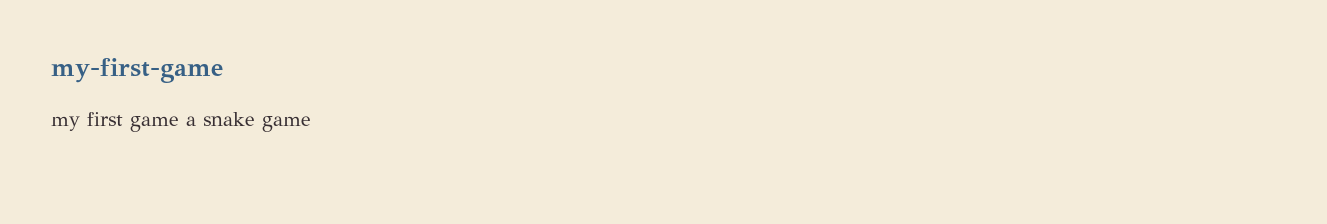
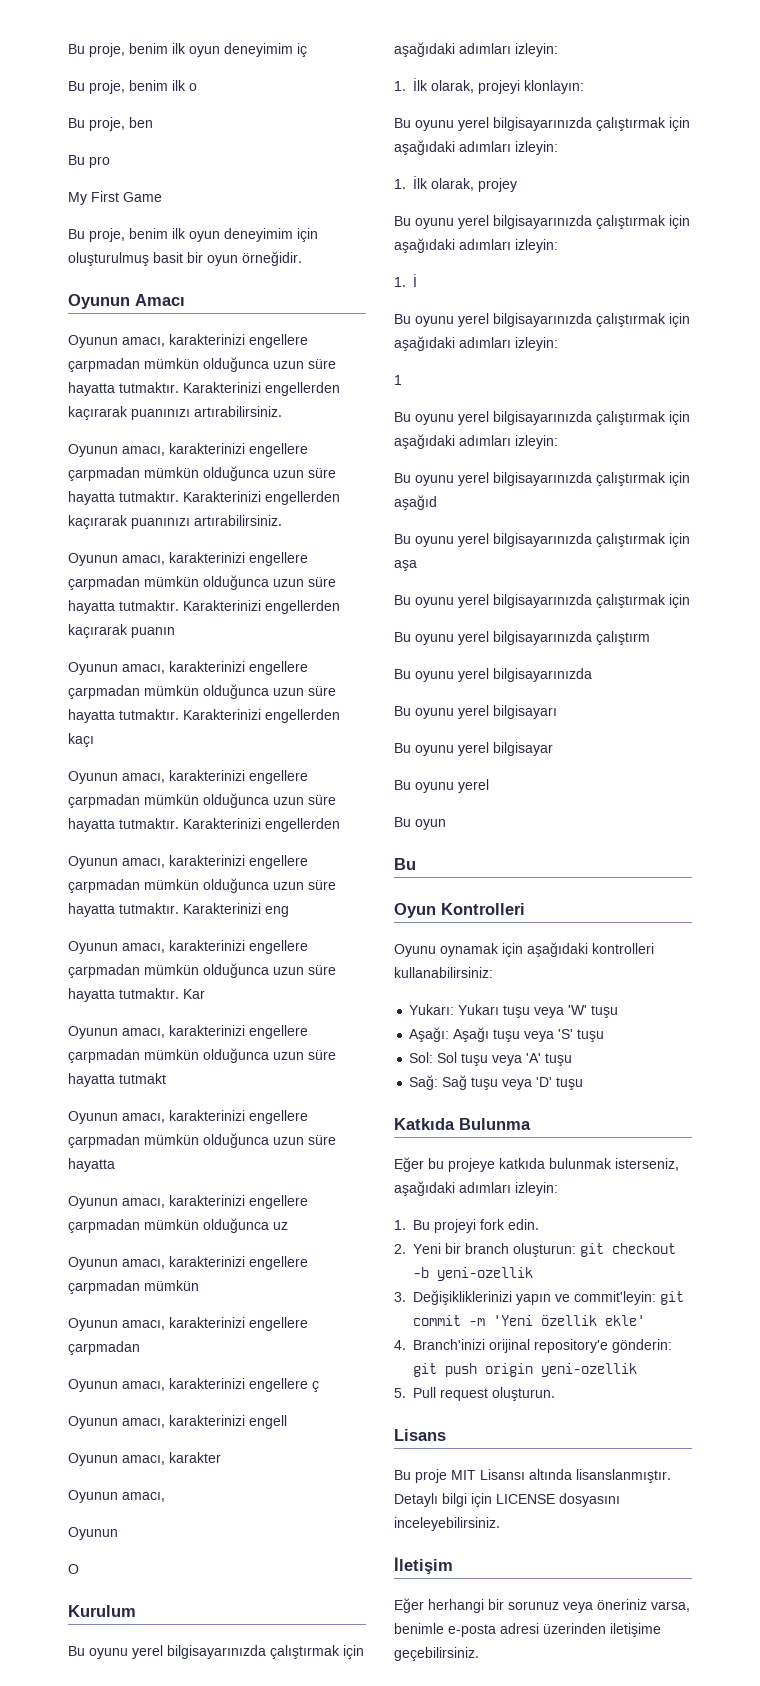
[51,58,223,83] [51,112,311,132] my-first-game // my first game a snake game -> [68,43,307,57] [68,80,197,94] [68,117,153,131] [68,155,110,168] [68,191,162,205] [68,228,318,242] [68,251,302,266] [68,294,185,309] [68,334,308,348] [68,357,336,372] [68,382,340,396] [68,406,282,420] [68,443,308,457] [68,466,336,481] [68,491,340,505] [68,515,282,529] [68,552,308,566] [68,575,336,590] [68,600,340,614] [68,624,175,638] [68,661,308,675] [68,684,336,699] [68,709,340,723] [68,733,94,747] [68,770,308,784] [68,793,336,808] [68,818,340,832] [68,855,308,869] [68,878,336,893] [68,903,289,917] [68,940,308,954] [68,963,336,978] [68,988,205,1002] [68,1025,308,1039] [68,1048,336,1063] [68,1073,166,1087] [68,1110,308,1124] [68,1133,336,1148] [68,1158,115,1172] [68,1195,308,1209] [68,1218,288,1233] [68,1256,308,1270] [68,1280,199,1294] [68,1317,308,1331] [68,1341,140,1355] [68,1378,319,1392] [68,1415,287,1429] [68,1452,221,1466] [68,1490,165,1503] [68,1527,118,1540] [68,1564,79,1574] [68,1605,136,1617] [68,1645,364,1659] [394,42,558,57] [394,78,584,94] [394,117,690,131] [394,140,558,155] [394,176,517,192] [394,215,690,229] [394,238,558,253] [394,274,417,287] [394,313,690,327] [394,336,558,351] [394,375,402,385] [394,411,690,425] [394,434,558,449] [394,472,690,486] [394,495,437,510] [394,533,690,547] [394,560,417,571] [394,594,690,608] [394,631,650,645] [394,668,592,682] [394,705,557,719] [394,742,553,756] [394,779,489,793] [394,817,446,830] [394,858,416,870] [394,903,525,918] [394,942,654,957] [394,967,493,978] [409,1004,619,1018] [409,1027,605,1042] [409,1052,573,1066] [409,1075,584,1090] [394,1118,531,1130] [394,1157,679,1172] [394,1181,558,1196] [394,1219,539,1233] [394,1243,676,1257] [413,1267,533,1281] [394,1290,684,1305] [413,1315,645,1326] [394,1339,672,1353] [413,1363,637,1377] [394,1387,555,1401] [394,1429,446,1441] [394,1469,671,1483] [394,1493,620,1507] [394,1517,500,1531] [394,1557,453,1574] [394,1598,690,1613] [394,1623,661,1637] [394,1647,479,1661] Bu proje, benim ilk oyun deneyimim iç // Bu proje, benim ilk o // Bu proje, ben // Bu pro // My First Game // Bu proje, benim ilk oyun deneyimim için oluşturulmuş basit bir oyun örneğidir. // Oyunun Amacı // Oyunun amacı, karakterinizi engellere çarpmadan mümkün olduğunca uzun süre hayatta tutmaktır. Karakterinizi engellerden kaçırarak puanınızı artırabilirsiniz. // Oyunun amacı, karakterinizi engellere çarpmadan mümkün olduğunca uzun süre hayatta tutmaktır. Karakterinizi engellerden kaçırarak puanınızı artırabilirsiniz. // Oyunun amacı, karakterinizi engellere çarpmadan mümkün olduğunca uzun süre hayatta tutmaktır. Karakterinizi engellerden kaçırarak puanın // Oyunun amacı, karakterinizi engellere çarpmadan mümkün olduğunca uzun süre hayatta tutmaktır. Karakterinizi engellerden kaçı // Oyunun amacı, karakterinizi engellere çarpmadan mümkün olduğunca uzun süre hayatta tutmaktır. Karakterinizi engellerden // Oyunun amacı, karakterinizi engellere çarpmadan mümkün olduğunca uzun süre hayatta tutmaktır. Karakterinizi eng // Oyunun amacı, karakterinizi engellere çarpmadan mümkün olduğunca uzun süre hayatta tutmaktır. Kar // Oyunun amacı, karakterinizi engellere çarpmadan mümkün olduğunca uzun süre hayatta tutmakt // Oyunun amacı, karakterinizi engellere çarpmadan mümkün olduğunca uzun süre hayatta // Oyunun amacı, karakterinizi engellere çarpmadan mümkün olduğunca uz // Oyunun amacı, karakterinizi engellere çarpmadan mümkün // Oyunun amacı, karakterinizi engellere çarpmadan // Oyunun amacı, karakterinizi engellere ç // Oyunun amacı, karakterinizi engell // Oyunun amacı, karakter // Oyunun amacı, // Oyunun // O // Kurulum // Bu oyunu yerel bilgisayarınızda çalıştırmak için aşağıdaki adımları izleyin: // 1. İlk olarak, projeyi klonlayın: // Bu oyunu yerel bilgisayarınızda çalıştırmak için aşağıdaki adımları izleyin: // 1. İlk olarak, projey // Bu oyunu yerel bilgisayarınızda çalıştırmak için aşağıdaki adımları izleyin: // 1. İ // Bu oyunu yerel bilgisayarınızda çalıştırmak için aşağıdaki adımları izleyin: // 1 // Bu oyunu yerel bilgisayarınızda çalıştırmak için aşağıdaki adımları izleyin: // Bu oyunu yerel bilgisayarınızda çalıştırmak için aşağıd // Bu oyunu yerel bilgisayarınızda çalıştırmak için aşa // Bu oyunu yerel bilgisayarınızda çalıştırmak için // Bu oyunu yerel bilgisayarınızda çalıştırm // Bu oyunu yerel bilgisayarınızda // Bu oyunu yerel bilgisayarı // Bu oyunu yerel bilgisayar // Bu oyunu yerel // Bu oyun // Bu // Oyun Kontrolleri // Oyunu oynamak için aşağıdaki kontrolleri kullanabilirsiniz: // Yukarı: Yukarı tuşu veya 'W' tuşu // Aşağı: Aşağı tuşu veya 'S' tuşu // Sol: Sol tuşu veya 'A' tuşu // Sağ: Sağ tuşu veya 'D' tuşu // Katkıda Bulunma // Eğer bu projeye katkıda bulunmak isterseniz, aşağıdaki adımları izleyin: // 1. Bu projeyi fork edin. // 2. Yeni bir branch oluşturun: git checkout -b yeni-ozellik // 3. Değişikliklerinizi yapın ve commit'leyin: git commit -m 'Yeni özellik ekle' // 4. Branch'inizi orijinal repository'e gönderin: git push origin yeni-ozellik // 5. Pull request oluşturun. // Lisans // Bu proje MIT Lisansı altında lisanslanmıştır. Detaylı bilgi için LICENSE dosyasını inceleyebilirsiniz. // İletişim // Eğer herhangi bir sorunuz veya öneriniz varsa, benimle e-posta adresi üzerinden iletişime geçebilirsiniz.

